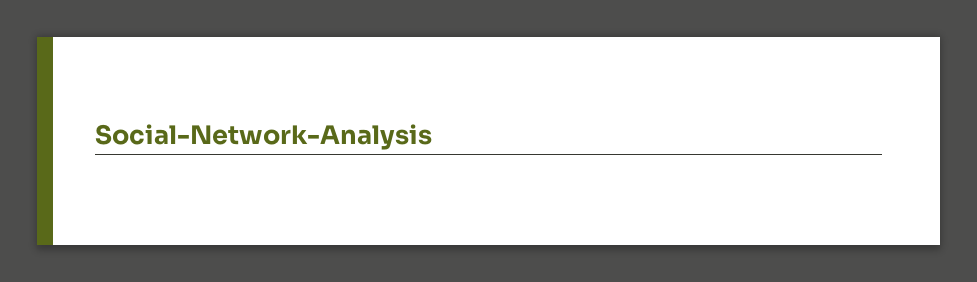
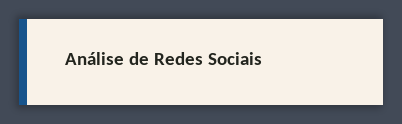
[95,124,432,150] Social-Network-Analysis -> [65,52,263,65] Análise de Redes Sociais

